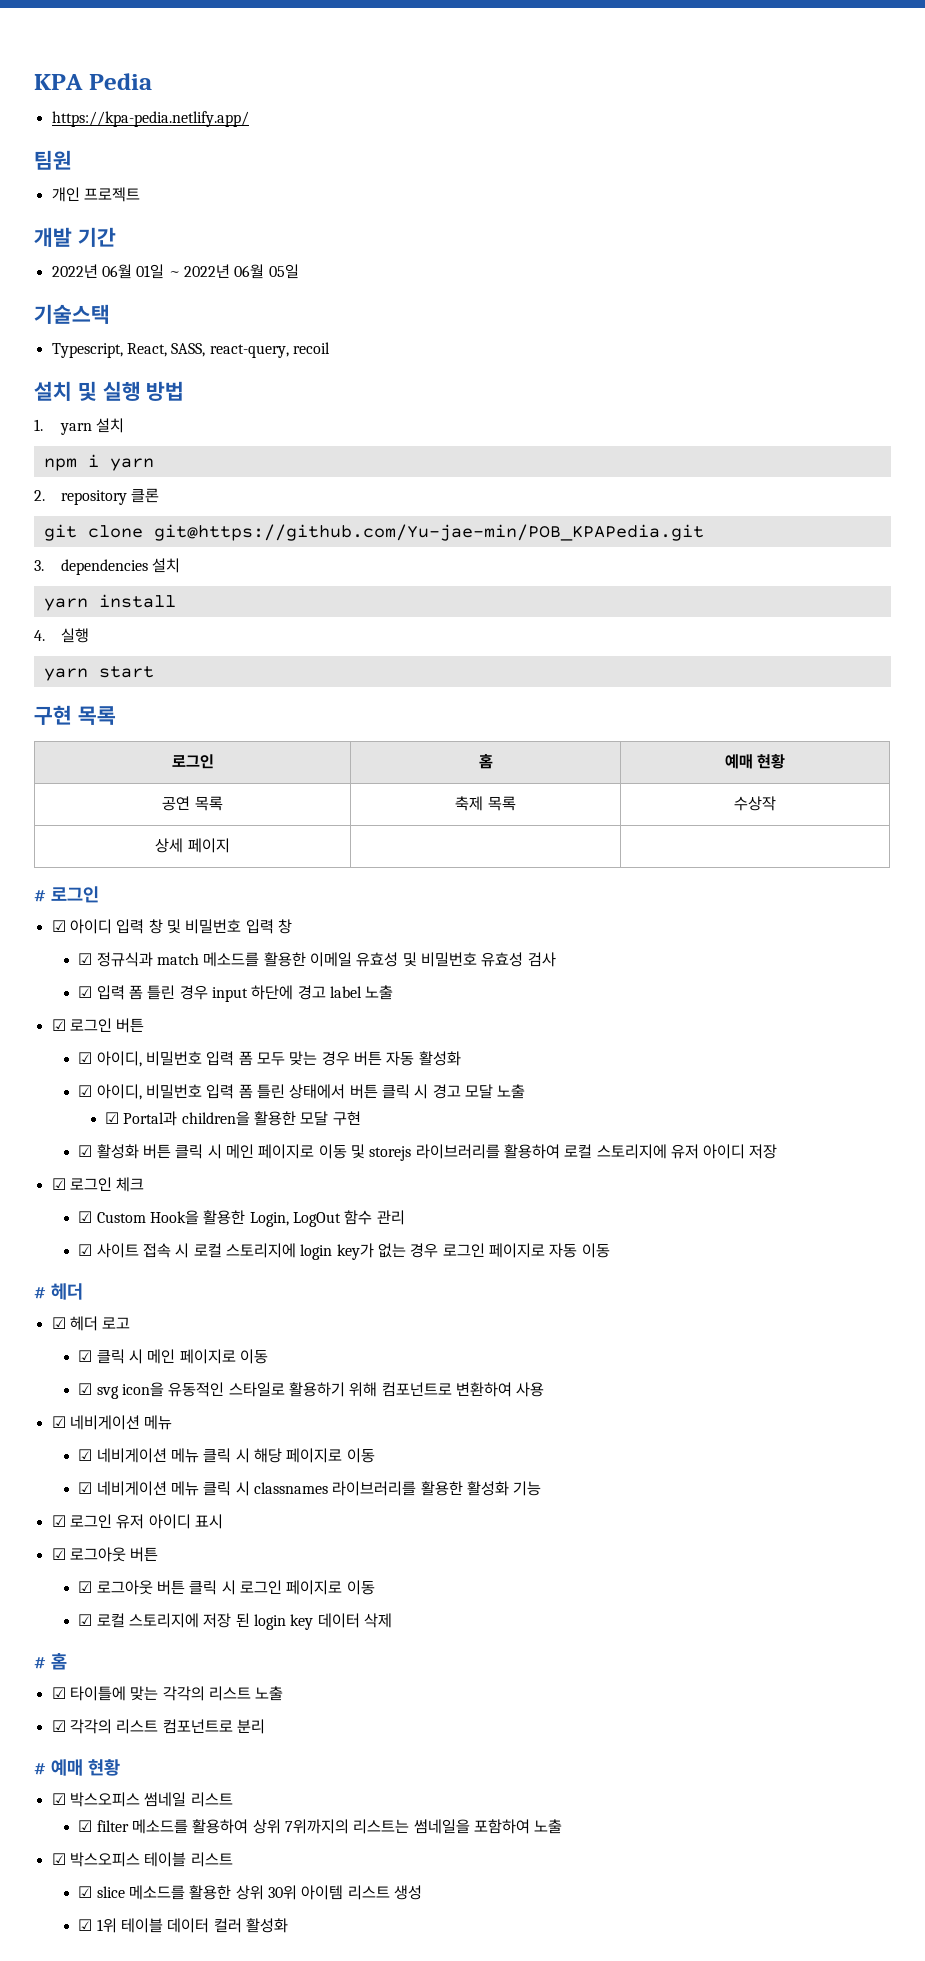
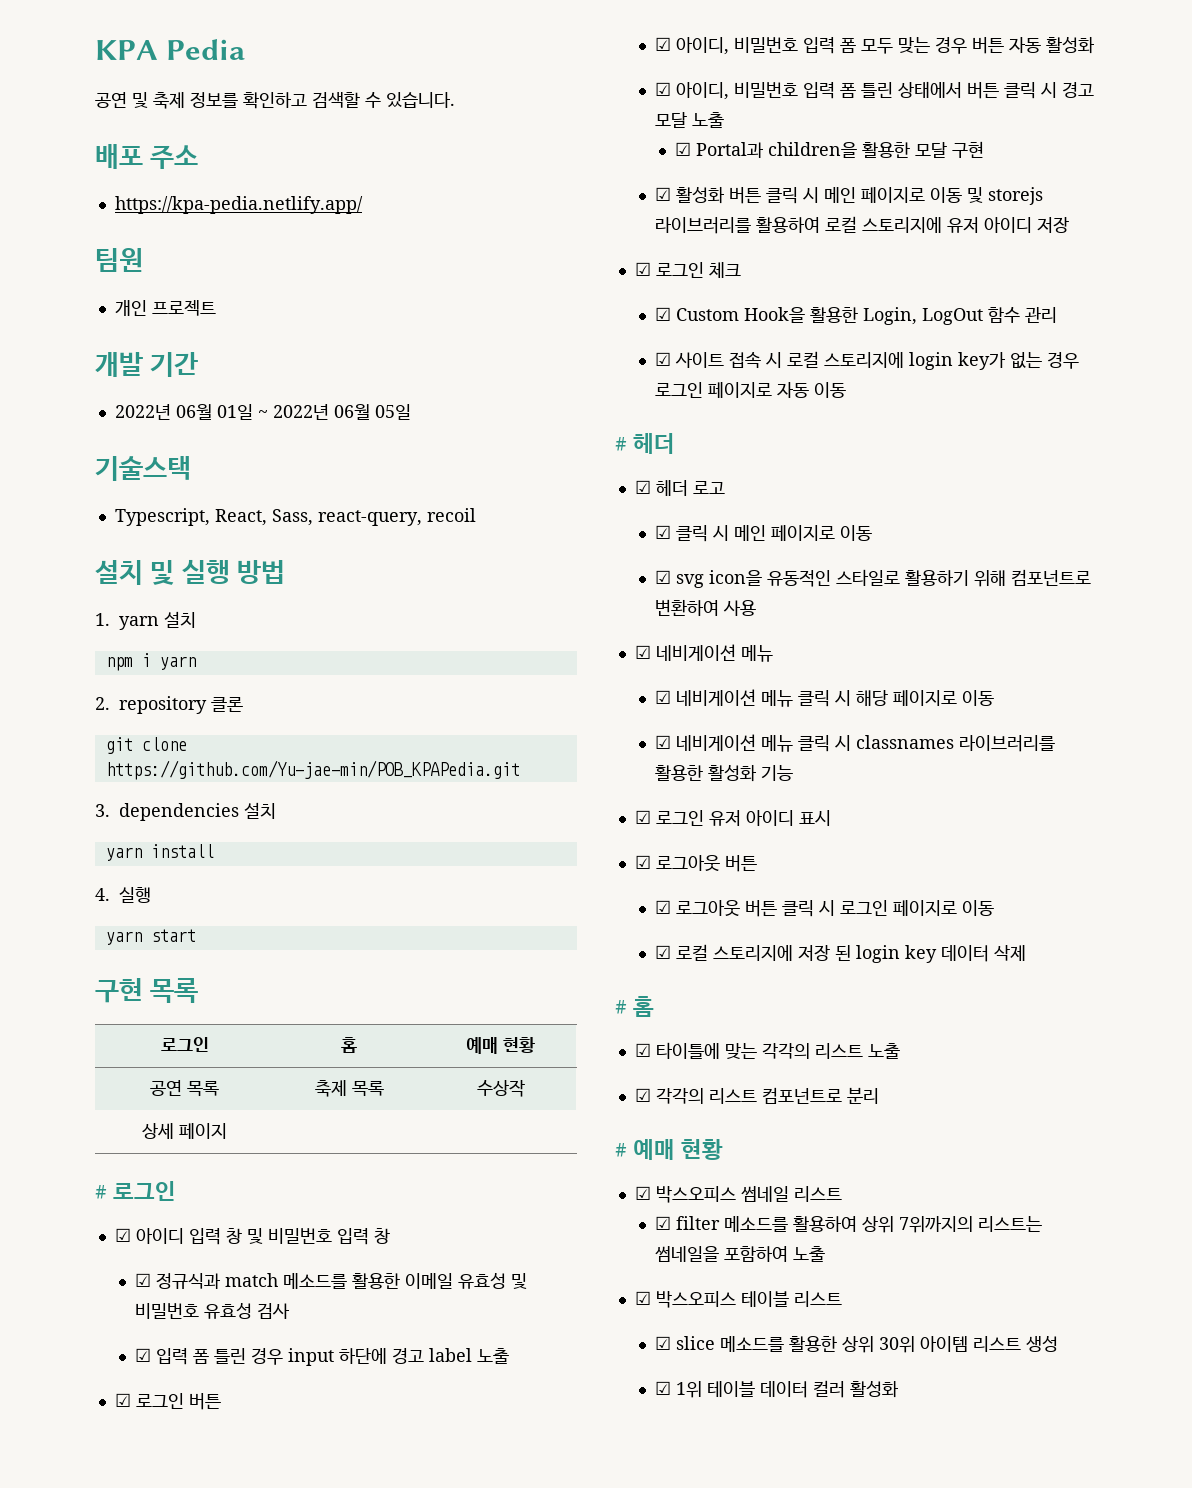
(152, 81) none -> [95,92,455,109] [95,144,199,169] // 공연 및 축제 정보를 확인하고 검색할 수 있습니다. // 배포 주소
[171,343,206,357] SASS, -> [271,509,313,526] Sass,
[153,524,704,541] git@https://github.com/Yu-jae-min/POB_KPAPedia.git -> [105,760,520,780] https://github.com/Yu-jae-min/POB_KPAPedia.git

